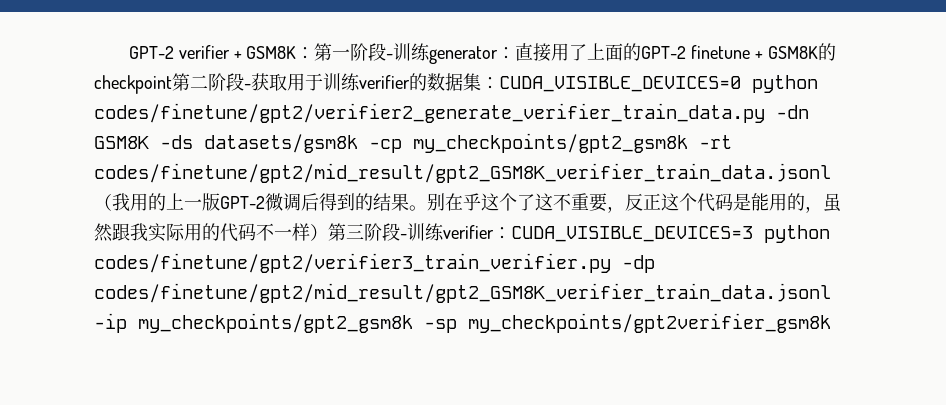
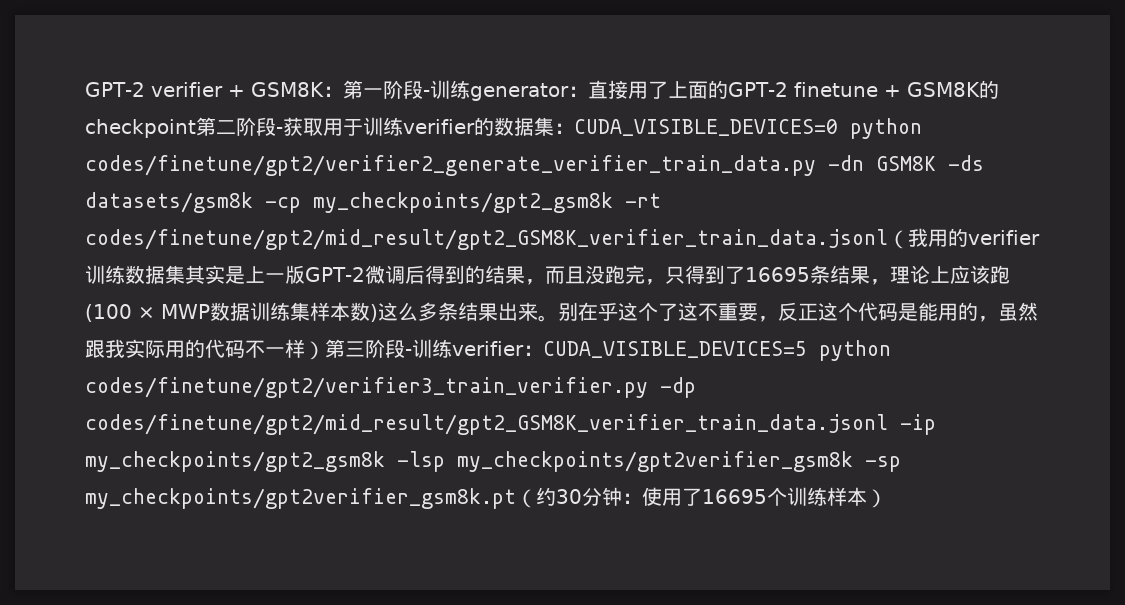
(166, 202) none -> [968,230,1040,245] [85,265,245,284] verifier训练数据集其实是
(409, 202) none -> [524,265,1010,285] [85,302,538,322] ，而且没跑完，只得到了16695条结果，理论上应该跑(100 × MWP数据训练集样本数)这么多条结果出来
[511,226,753,242] CUDA_VISIBLE_DEVICES=3 -> [543,341,807,358] CUDA_VISIBLE_DEVICES=5
[424,313,831,333] -sp my_checkpoints/gpt2verifier_gsm8k -> [397,451,901,472] [85,487,887,509] -lsp my_checkpoints/gpt2verifier_gsm8k -sp my_checkpoints/gpt2verifier_gsm8k.pt（约30分钟：使用了16695个训练样本）

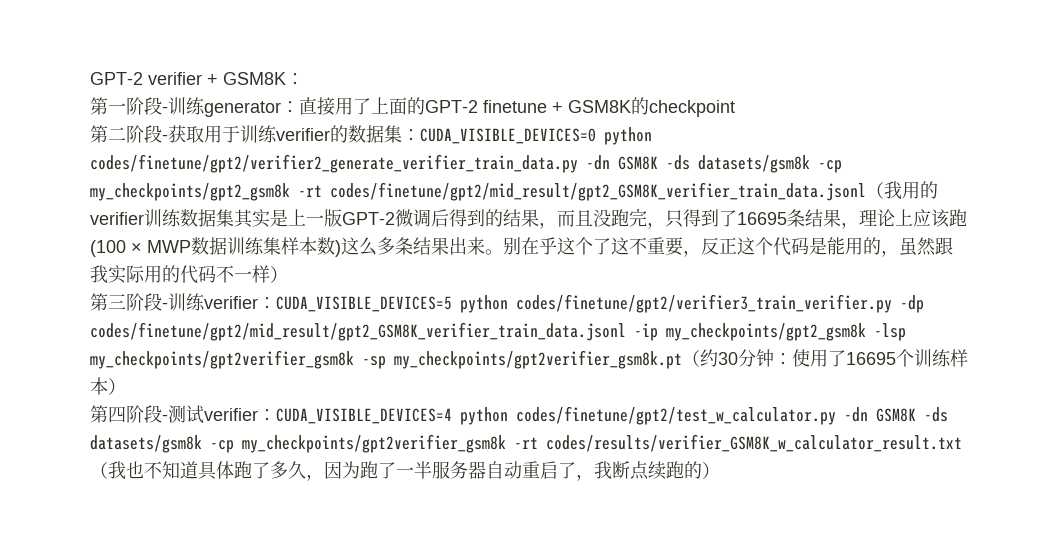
(343, 91) none -> (304, 79) //
(196, 128) none -> (735, 108) //
(325, 350) none -> (288, 274) //
(887, 498) none -> [90,405,948,425] [90,434,962,453] [90,461,720,481] // 第四阶段-测试verifier：CUDA_VISIBLE_DEVICES=4 python codes/finetune/gpt2/test_w_calculator.py -dn GSM8K -ds datasets/gsm8k -cp my_checkpoints/gpt2verifier_gsm8k -rt codes/results/verifier_GSM8K_w_calculator_result.txt（我也不知道具体跑了多久，因为跑了一半服务器自动重启了，我断点续跑的）

